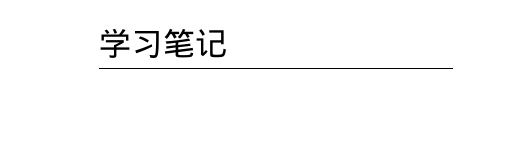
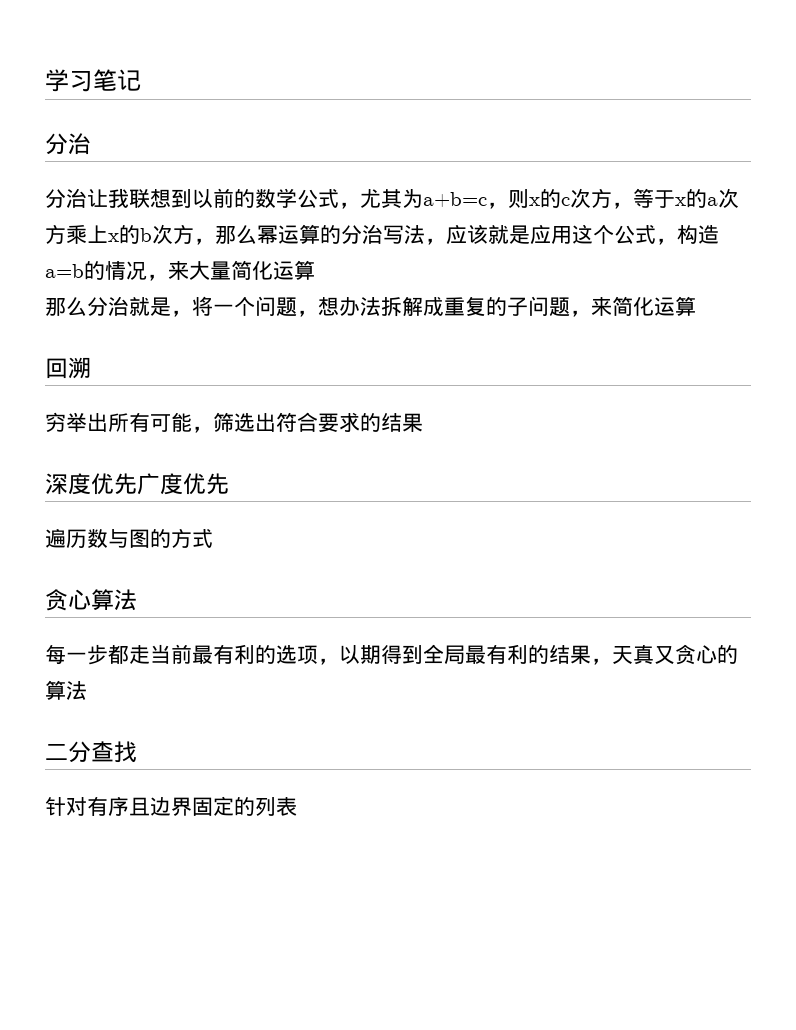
(227, 43) none -> [45,133,91,155] [45,188,739,209] [45,224,719,245] [45,260,315,281] [45,296,696,317] [45,357,91,379] [45,412,423,433] [45,473,229,495] [45,528,213,548] [45,589,137,611] [45,644,738,665] [45,680,87,700] [45,741,137,763] [45,796,297,816] // 分治 // 分治让我联想到以前的数学公式，尤其为a+b=c，则x的c次方，等于x的a次方乘上x的b次方，那么幂运算的分治写法，应该就是应用这个公式，构造a=b的情况，来大量简化运算 // 那么分治就是，将一个问题，想办法拆解成重复的子问题，来简化运算 // 回溯 // 穷举出所有可能，筛选出符合要求的结果 // 深度优先广度优先 // 遍历数与图的方式 // 贪心算法 // 每一步都走当前最有利的选项，以期得到全局最有利的结果，天真又贪心的算法 // 二分查找 // 针对有序且边界固定的列表

